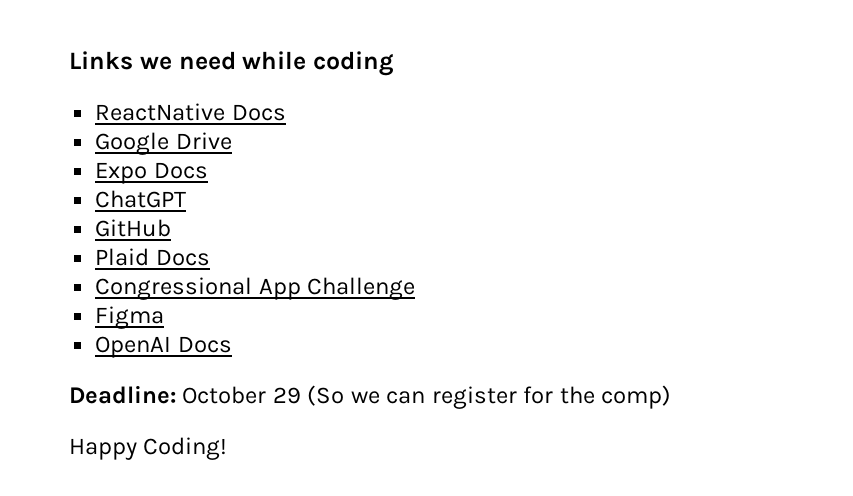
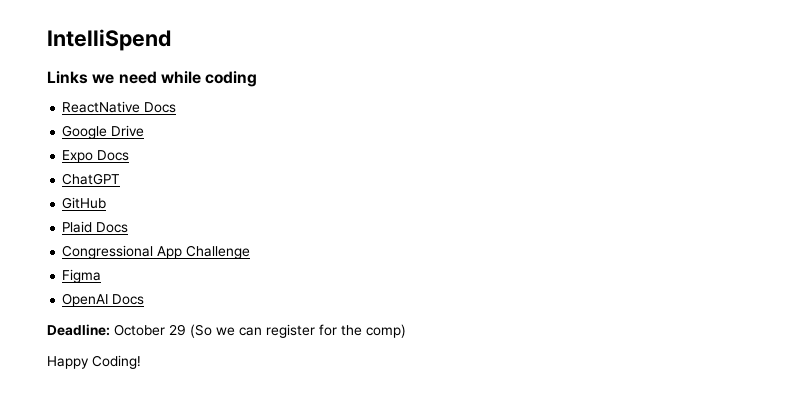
(69, 60) none -> [47,29,171,51] IntelliSpend //

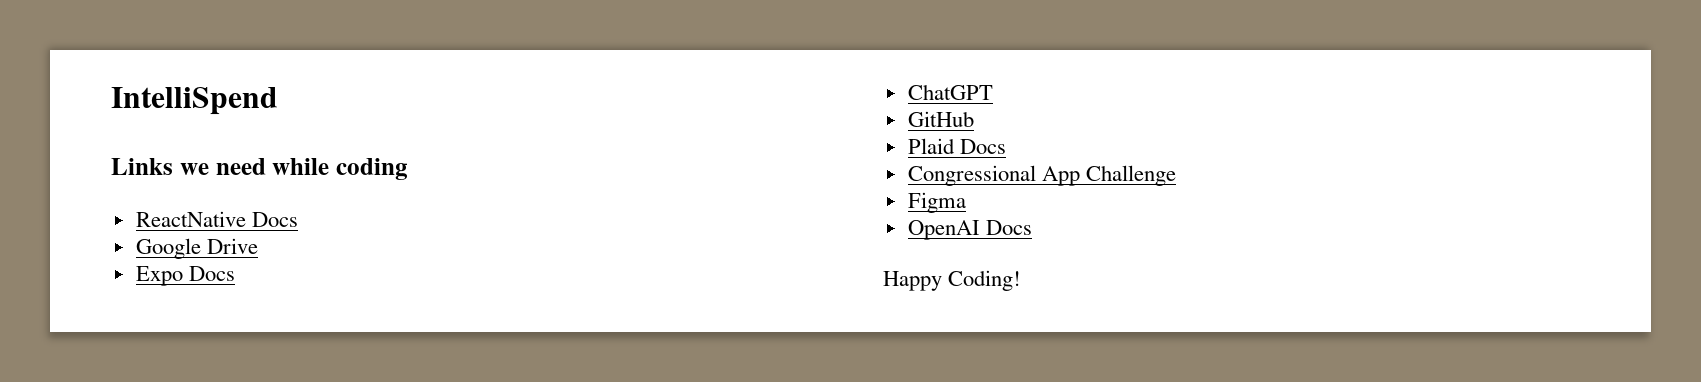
[47,324,406,338] // Deadline: October 29 (So we can register for the comp) -> (1032, 227) none

